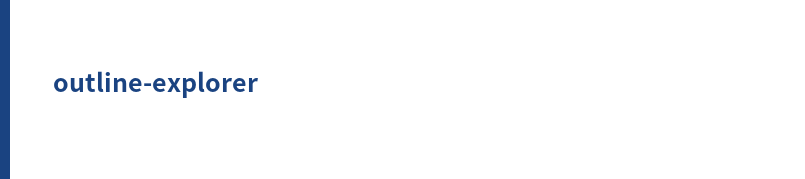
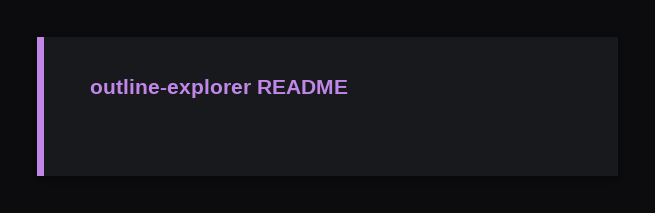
(258, 84) none -> [257,80,348,94] README

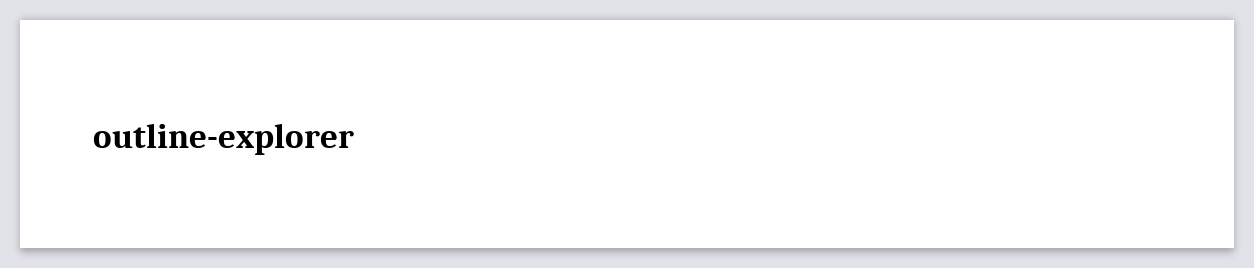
[257,80,348,94] README -> (354, 139) none

